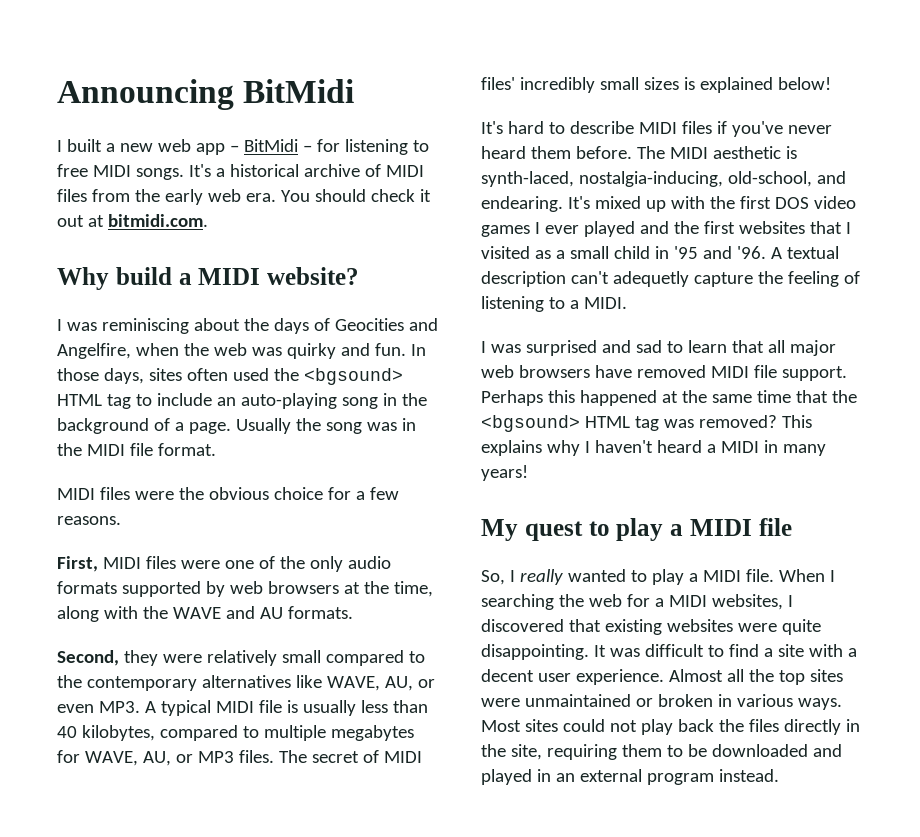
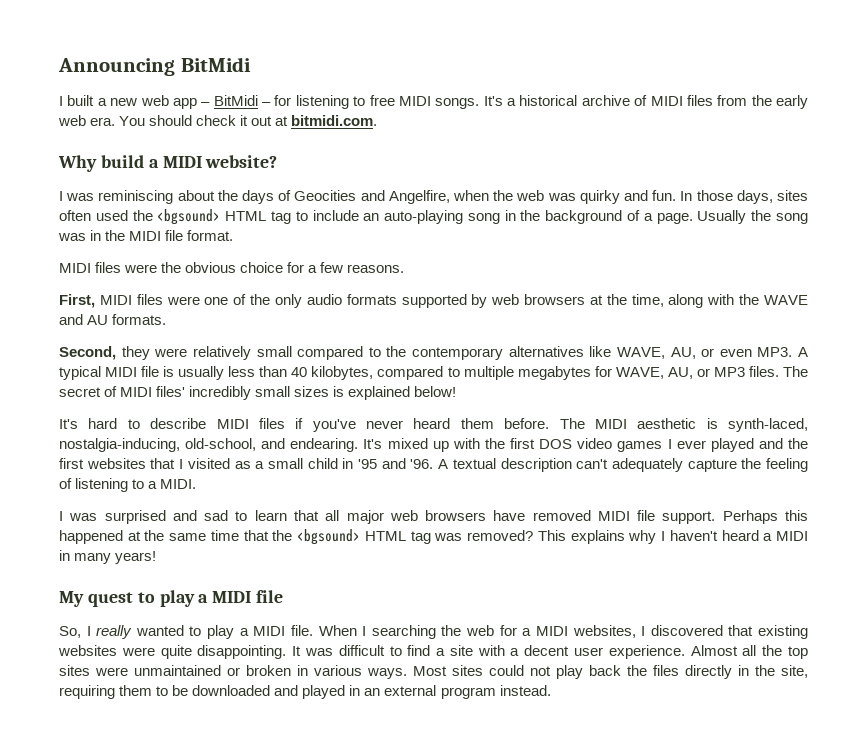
[612,271,689,287] adequetly -> [611,458,683,472] adequately

